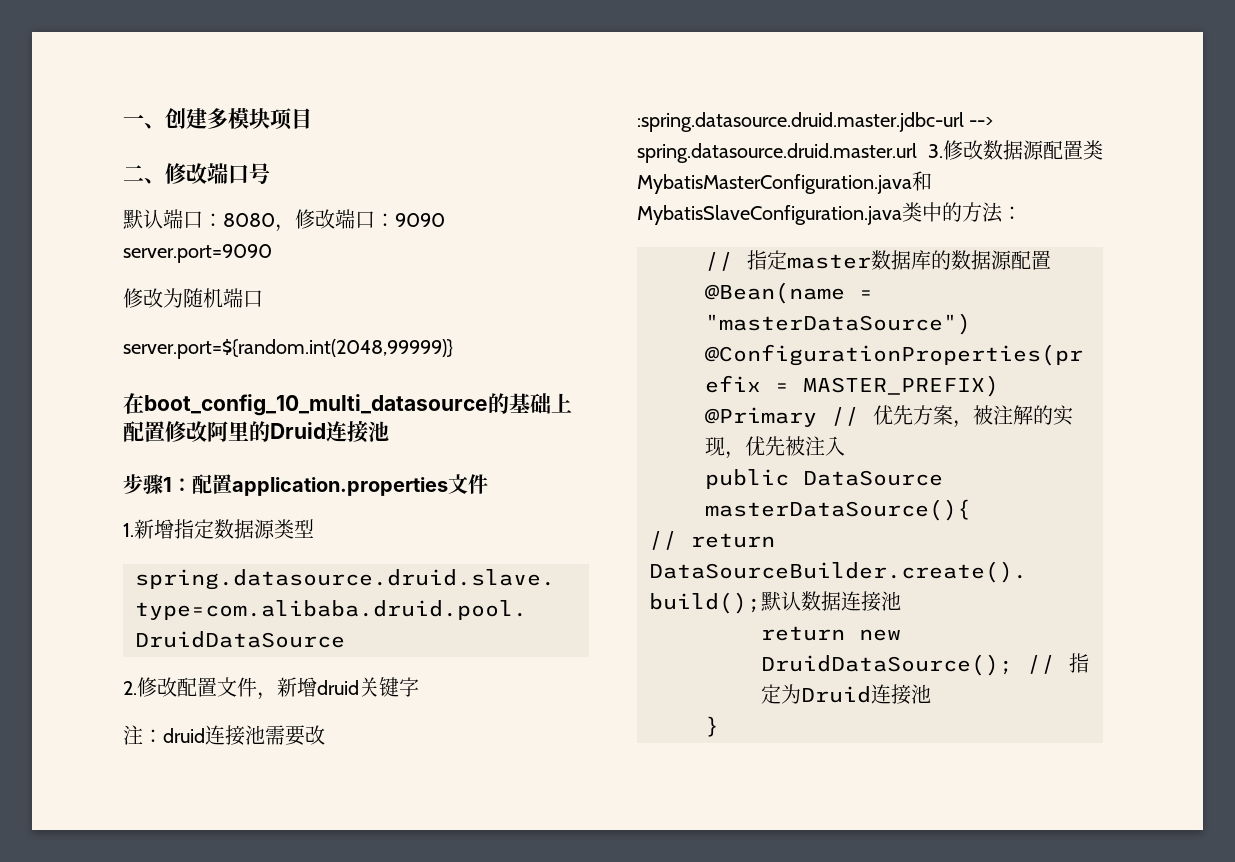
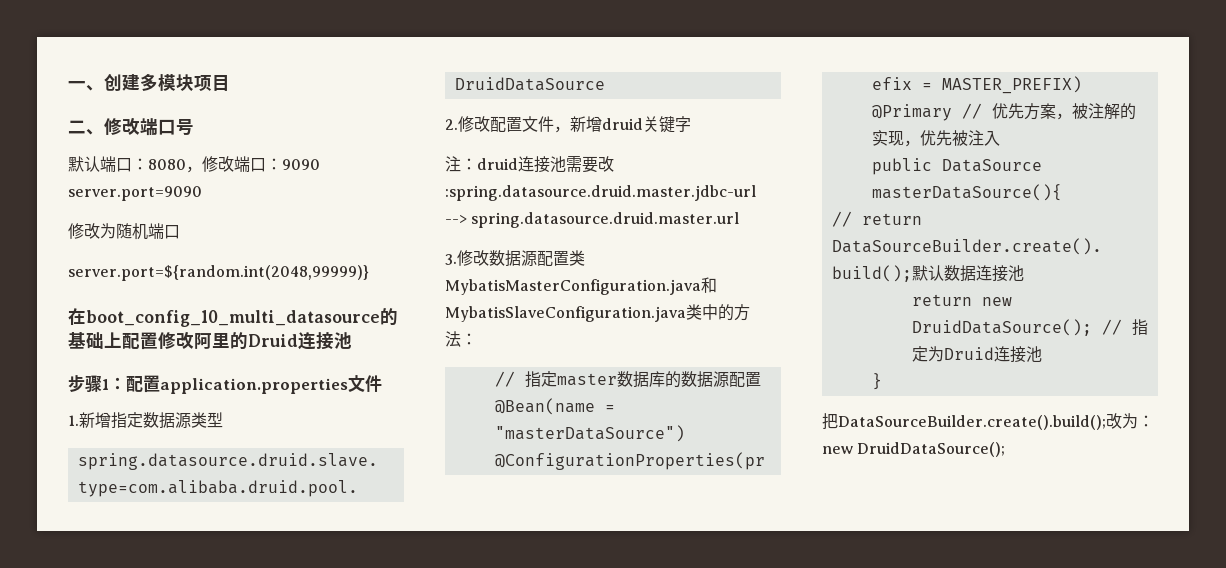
(917, 153) none -> (740, 220) //
(719, 726) none -> [822,413,1154,430] [822,442,1006,457] // 把DataSourceBuilder.create().build();改为：new DruidDataSource();

